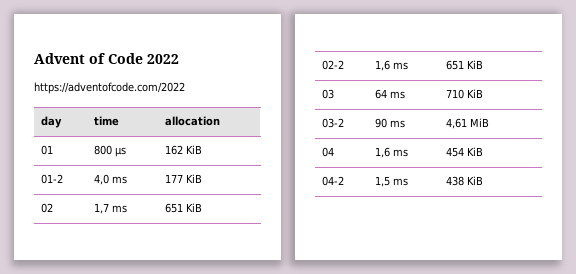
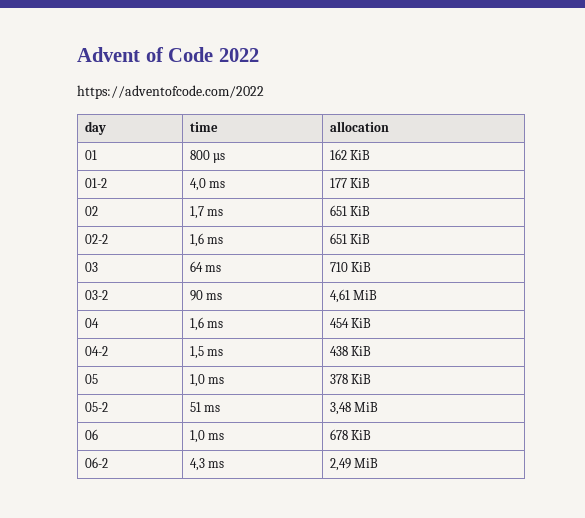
(484, 180) none -> [84,374,98,384] [189,374,225,387] [329,374,372,384] [84,402,108,412] [189,402,221,412] [329,402,379,415] [84,429,98,440] [189,430,225,443] [329,429,372,440] [84,457,108,468] [189,458,225,471] [329,458,379,471] // 05 | 1,0 ms | 378 KiB // 05-2 | 51 ms | 3,48 MiB // 06 | 1,0 ms | 678 KiB // 06-2 | 4,3 ms | 2,49 MiB

